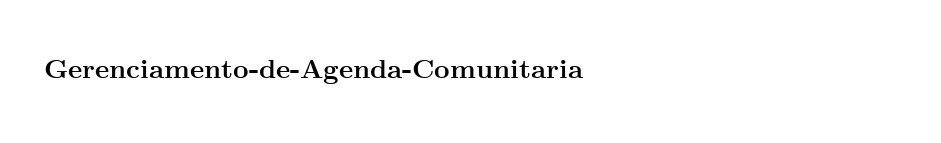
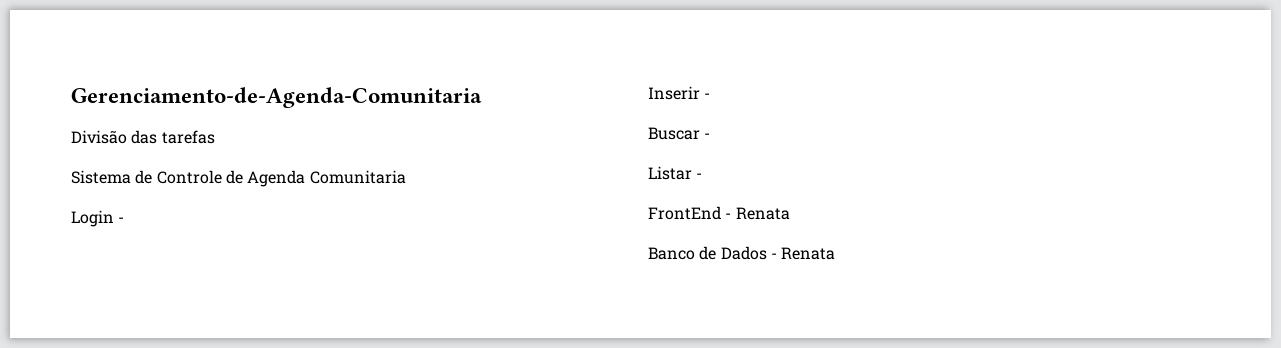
(584, 71) none -> [71,130,215,144] [71,170,406,187] [71,210,125,227] [648,86,711,100] [648,127,711,140] [648,166,703,180] [648,206,790,220] [648,246,836,260] // Divisão das tarefas // Sistema de Controle de Agenda Comunitaria // Login - // Inserir - // Buscar - // Listar - // FrontEnd - Renata // Banco de Dados - Renata

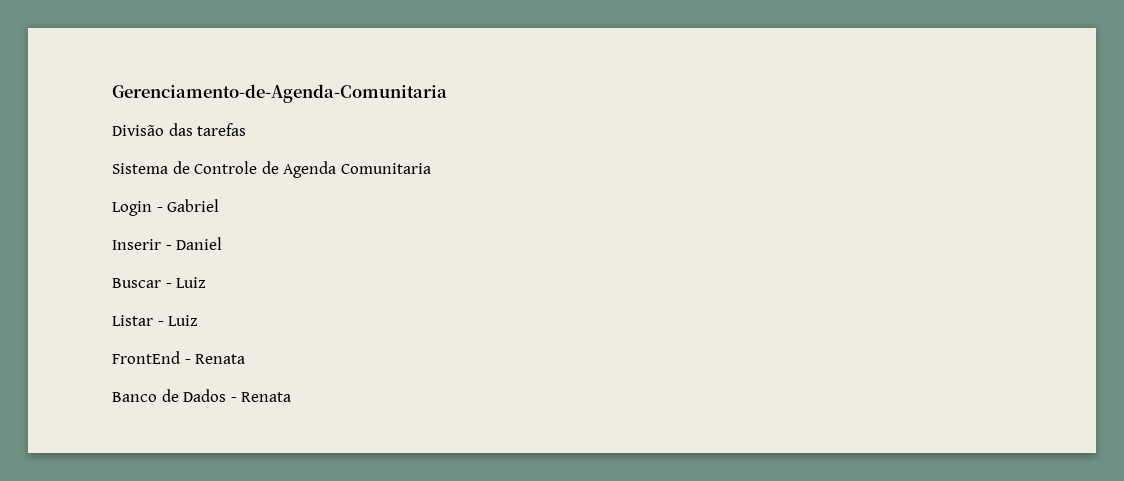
(125, 220) none -> [167,199,220,212] Gabriel
(711, 96) none -> [176,237,223,250] Daniel
(711, 136) none -> [176,277,207,288] Luiz
(703, 176) none -> [168,315,199,326] Luiz

